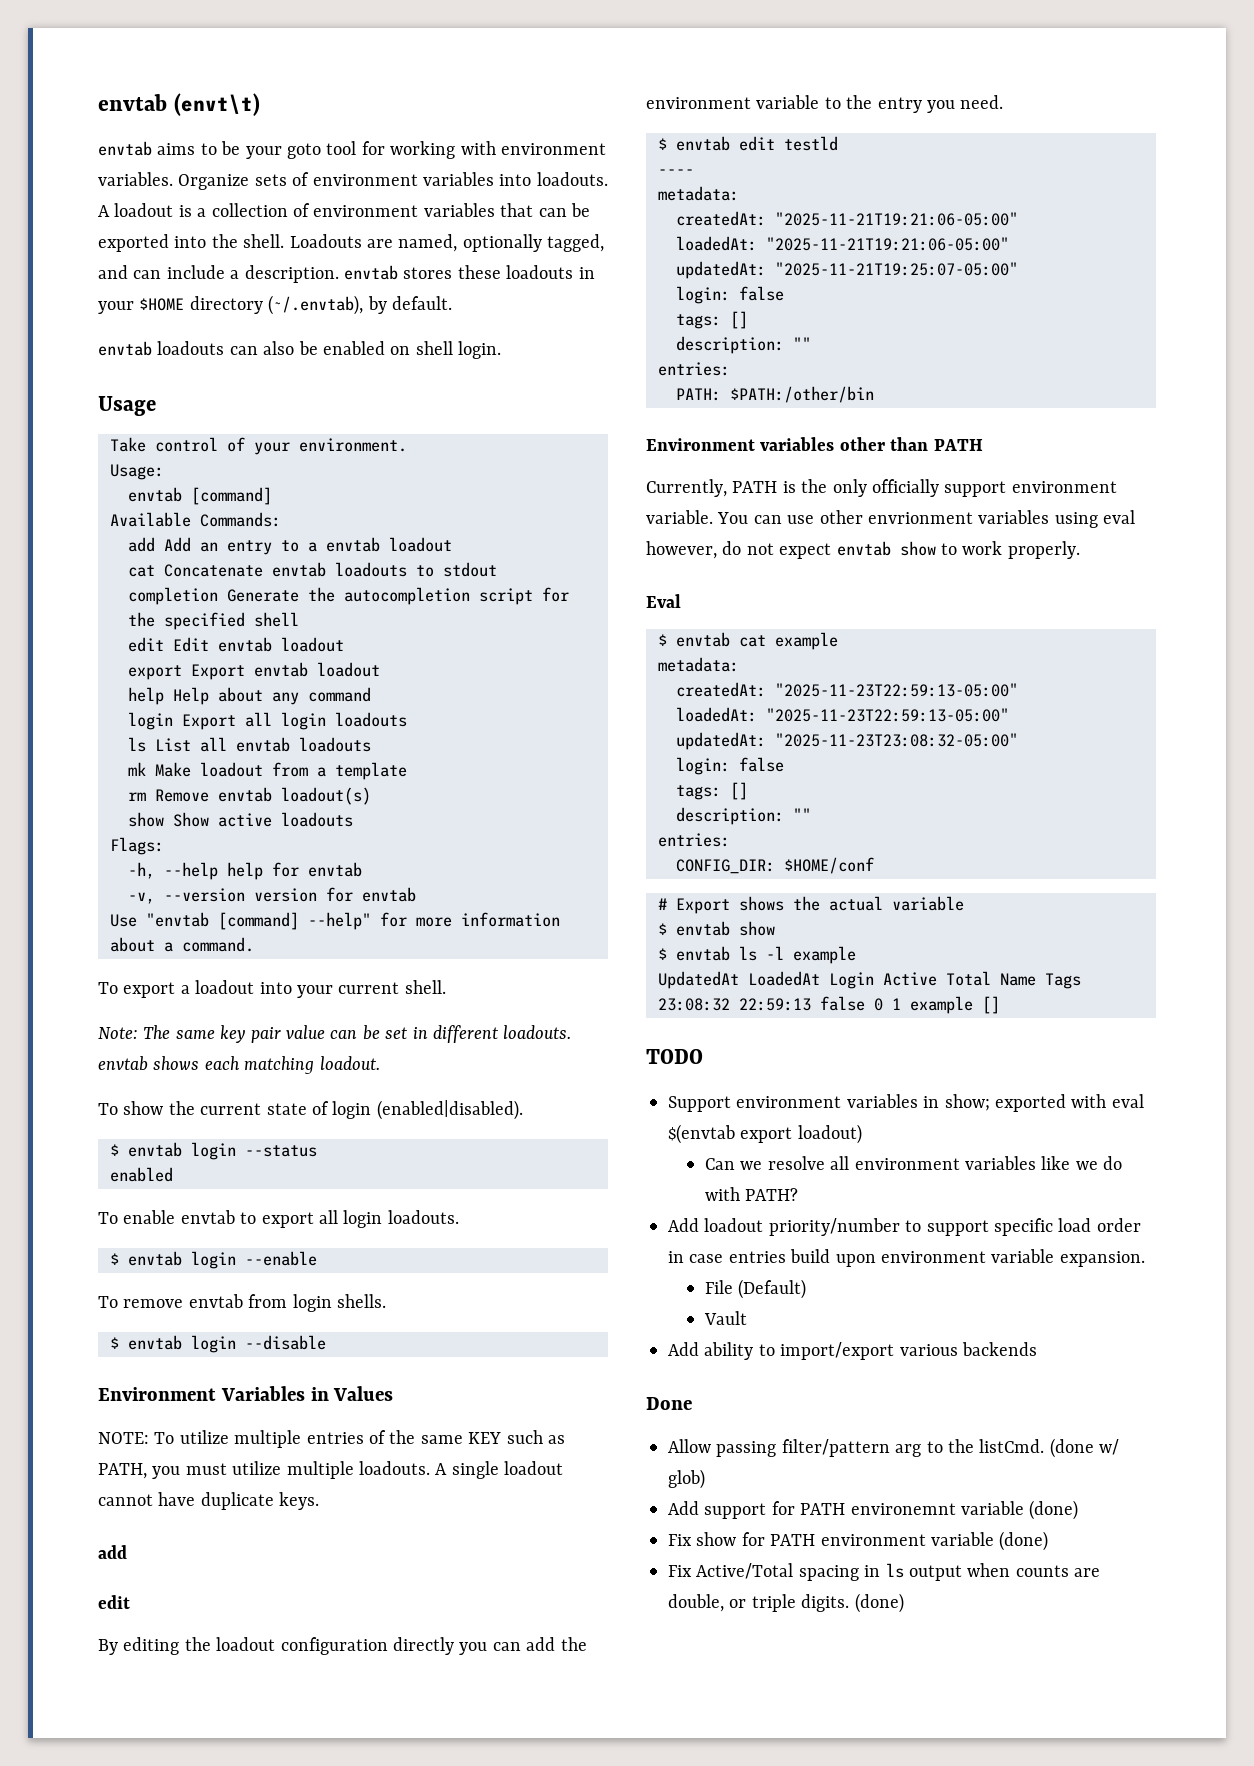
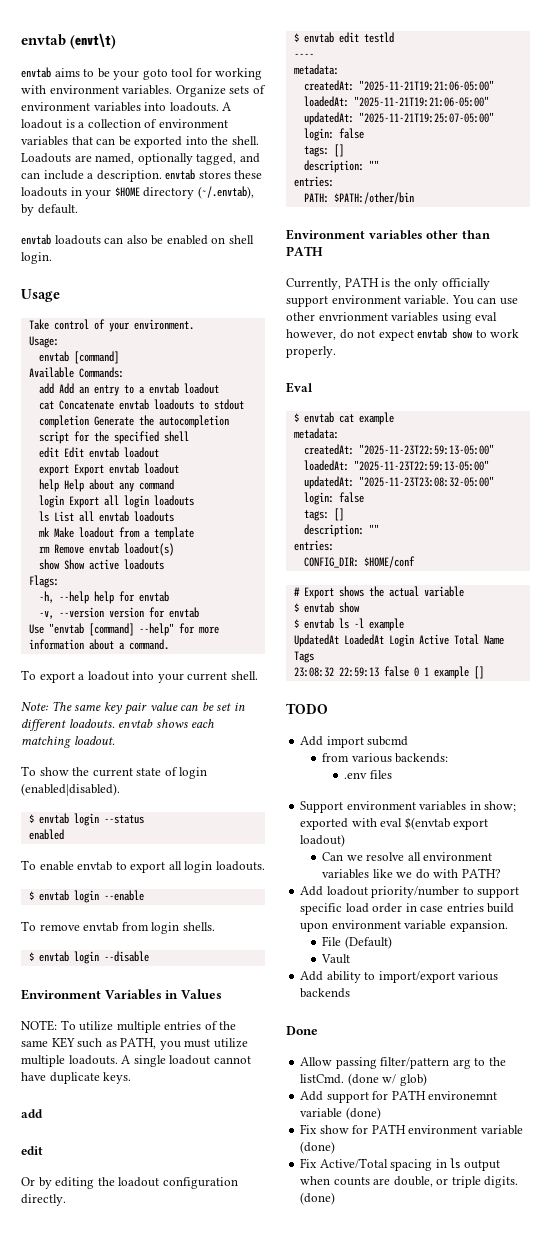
[98,1639,118,1655] By -> [21,1177,52,1189] Or by
[393,1637,587,1655] [646,95,1004,113] directly you can add the environment variable to the entry you need. -> [21,1194,66,1206] directly.
(703, 1056) none -> [300,736,409,748] [322,753,449,763] [344,770,392,779] // Add import subcmd // from various backends: // .env files

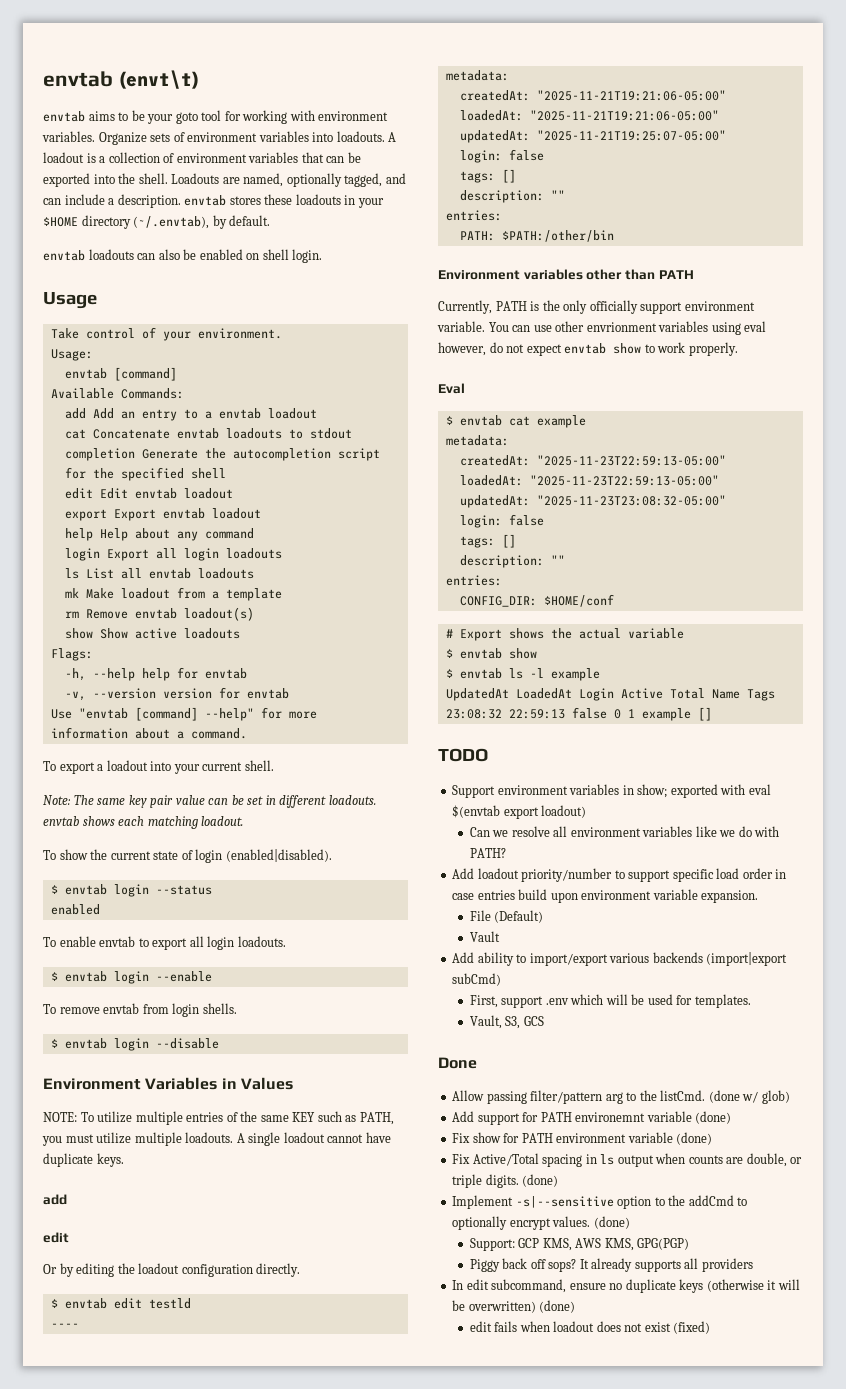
[300,736,409,748] [322,753,449,763] [344,770,392,779] // Add import subcmd // from various backends: // .env files -> (488, 755) none
(351, 993) none -> [706,952,788,966] [452,973,502,986] [469,994,751,1008] [469,1015,544,1029] (import|export subCmd) // First, support .env which will be used for templates. // Vault, S3, GCS
(336, 1198) none -> [452,1195,748,1209] [452,1216,630,1230] [469,1238,690,1251] [469,1258,753,1272] [452,1279,800,1293] [452,1300,576,1313] [469,1321,711,1334] // Implement -s|--sensitive option to the addCmd to optionally encrypt values. (done) // Support: GCP KMS, AWS KMS, GPG(PGP) // Piggy back off sops? It already supports all providers // In edit subcommand, ensure no duplicate keys (otherwise it will be overwritten) (done) // edit fails when loadout does not exist (fixed)

